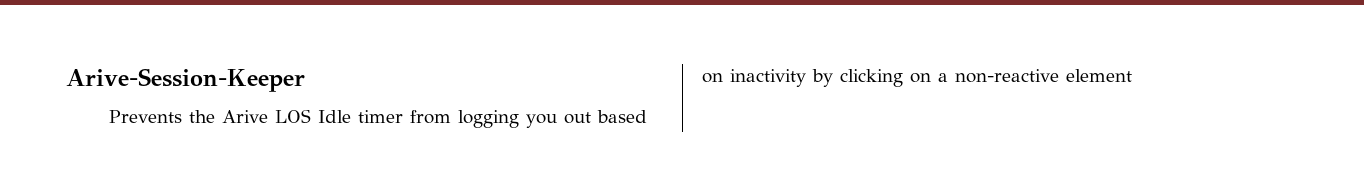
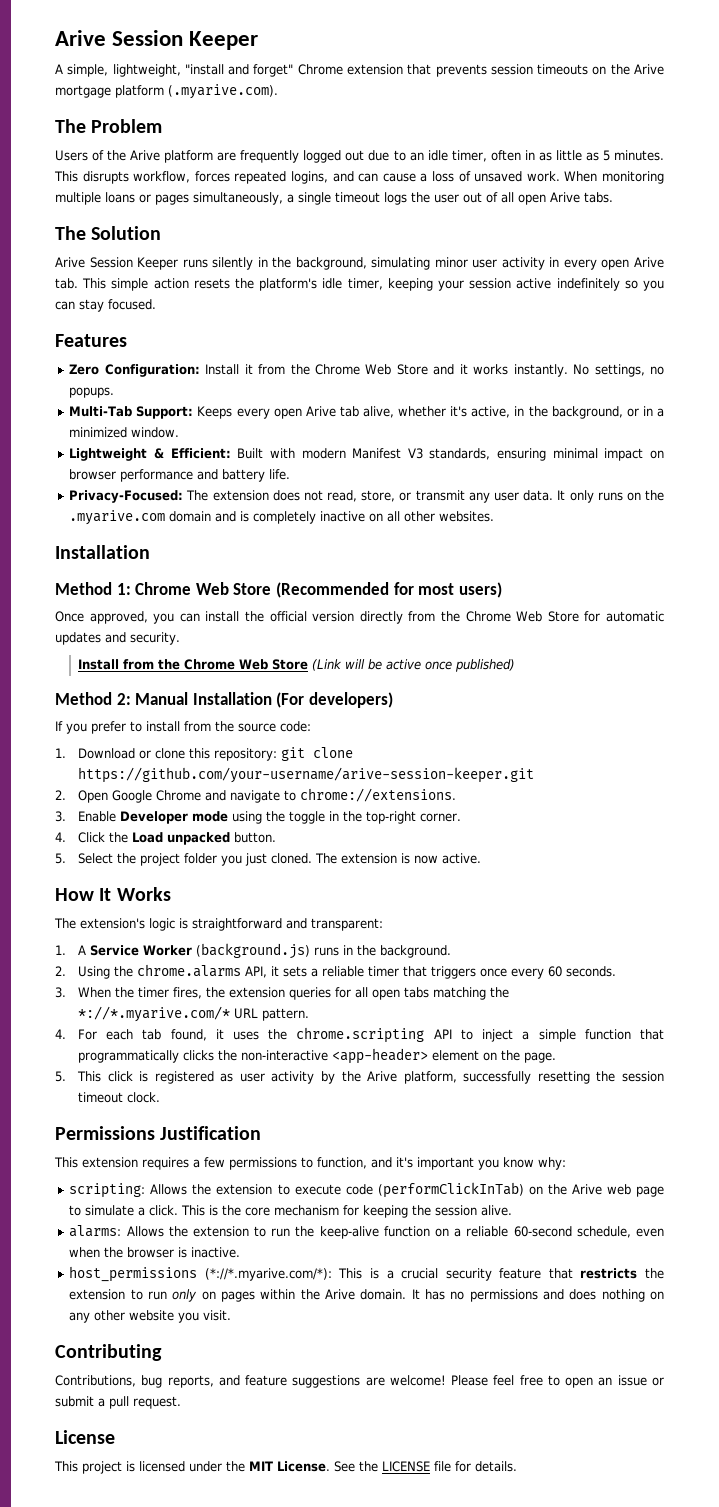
[66,68,305,92] [108,109,647,128] [702,69,1132,87] Arive-Session-Keeper // Prevents the Arive LOS Idle timer from logging you out based on inactivity by clicking on a non-reactive element -> [55,30,259,50] [55,64,665,77] [55,84,278,99] [55,119,163,133] [55,150,664,163] [54,171,665,184] [55,192,613,205] [55,226,162,240] [55,257,665,270] [55,278,664,291] [55,299,156,312] [55,334,127,347] [69,364,664,377] [69,387,115,398] [69,406,664,419] [69,427,180,438] [69,448,664,461] [69,469,291,482] [69,490,664,503] [69,510,495,525] [55,545,150,559] [55,582,502,598] [55,611,665,624] [55,632,180,645] [77,659,515,672] [55,692,393,708] [55,721,311,734] [55,747,353,761] [77,767,534,783] [55,788,456,803] [55,811,461,824] [55,832,276,845] [55,853,481,866] [55,887,171,901] [54,918,383,931] [55,943,451,959] [55,964,616,979] [55,987,509,1000] [77,1006,309,1022] [55,1027,665,1043] [77,1048,556,1064] [55,1071,664,1084] [77,1092,160,1103] [55,1126,262,1140] [54,1157,566,1170] [69,1182,665,1198] [69,1205,513,1218] [69,1225,664,1239] [69,1247,241,1258] [69,1266,664,1282] [69,1289,664,1302] [69,1310,232,1323] [55,1344,162,1361] [55,1375,664,1388] [55,1396,181,1409] [55,1430,115,1444] [54,1461,517,1474] Arive Session Keeper // A simple, lightweight, "install and forget" Chrome extension that prevents session timeouts on the Arive mortgage platform (.myarive.com). // The Problem // Users of the Arive platform are frequently logged out due to an idle timer, often in as little as 5 minutes. This disrupts workflow, forces repeated logins, and can cause a loss of unsaved work. When monitoring multiple loans or pages simultaneously, a single timeout logs the user out of all open Arive tabs. // The Solution // Arive Session Keeper runs silently in the background, simulating minor user activity in every open Arive tab. This simple action resets the platform's idle timer, keeping your session active indefinitely so you can stay focused. // Features // Zero Configuration: Install it from the Chrome Web Store and it works instantly. No settings, no popups. // Multi-Tab Support: Keeps every open Arive tab alive, whether it's active, in the background, or in a minimized window. // Lightweight & Efficient: Built with modern Manifest V3 standards, ensuring minimal impact on browser performance and battery life. // Privacy-Focused: The extension does not read, store, or transmit any user data. It only runs on the .myarive.com domain and is completely inactive on all other websites. // Installation // Method 1: Chrome Web Store (Recommended for most users) // Once approved, you can install the official version directly from the Chrome Web Store for automatic updates and security. // Install from the Chrome Web Store (Link will be active once published) // Method 2: Manual Installation (For developers) // If you prefer to install from the source code: // 1. Download or clone this repository: git clone https://github.com/your-username/arive-session-keeper.git // 2. Open Google Chrome and navigate to chrome://extensions. // 3. Enable Developer mode using the toggle in the top-right corner. // 4. Click the Load unpacked button. // 5. Select the project folder you just cloned. The extension is now active. // How It Works // The extension's logic is straightforward and transparent: // 1. A Service Worker (background.js) runs in the background. // 2. Using the chrome.alarms API, it sets a reliable timer that triggers once every 60 seconds. // 3. When the timer fires, the extension queries for all open tabs matching the *://*.myarive.com/* URL pattern. // 4. For each tab found, it uses the chrome.scripting API to inject a simple function that programmatically clicks the non-interactive <app-header> element on the page. // 5. This click is registered as user activity by the Arive platform, successfully resetting the session timeout clock. // Permissions Justification // This extension requires a few permissions to function, and it's important you know why: // scripting: Allows the extension to execute code (performClickInTab) on the Arive web page to simulate a click. This is the core mechanism for keeping the session alive. // alarms: Allows the extension to run the keep-alive function on a reliable 60-second schedule, even when the browser is inactive. // host_permissions (*://*.myarive.com/*): This is a crucial security feature that restricts the extension to run only on pages within the Arive domain. It has no permissions and does nothing on any other website you visit. // Contributing // Contributions, bug reports, and feature suggestions are welcome! Please feel free to open an issue or submit a pull request. // License // This project is licensed under the MIT License. See the LICENSE file for details.

